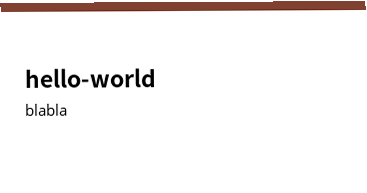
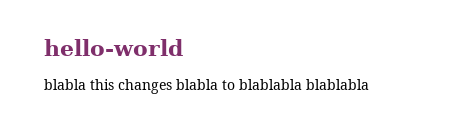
(68, 109) none -> [90,79,369,94] this changes blabla to blablabla blablabla

